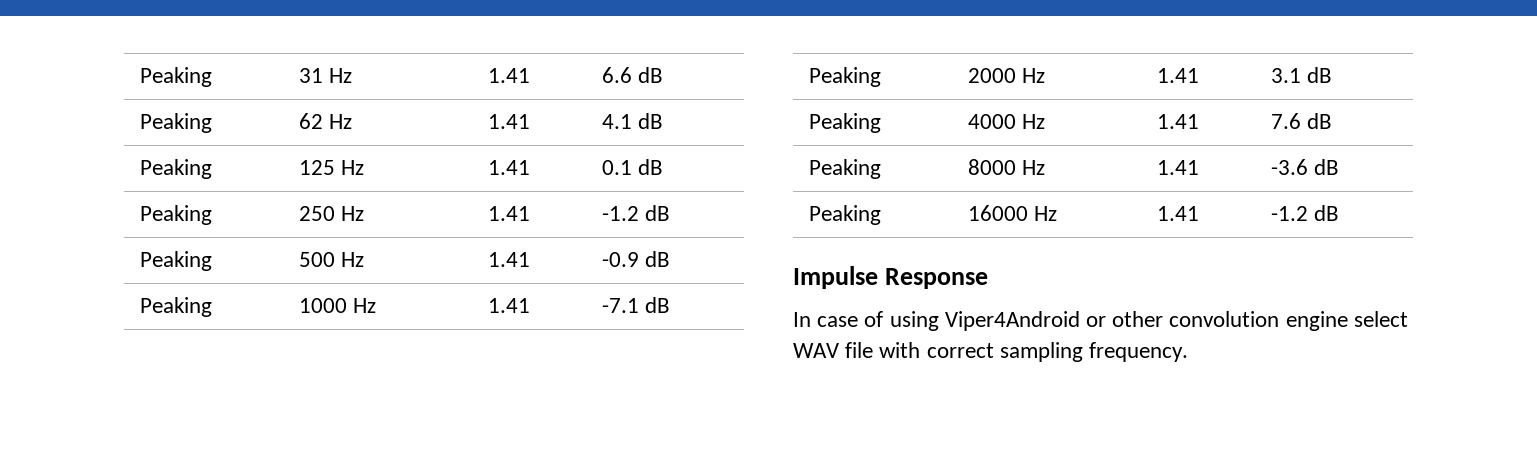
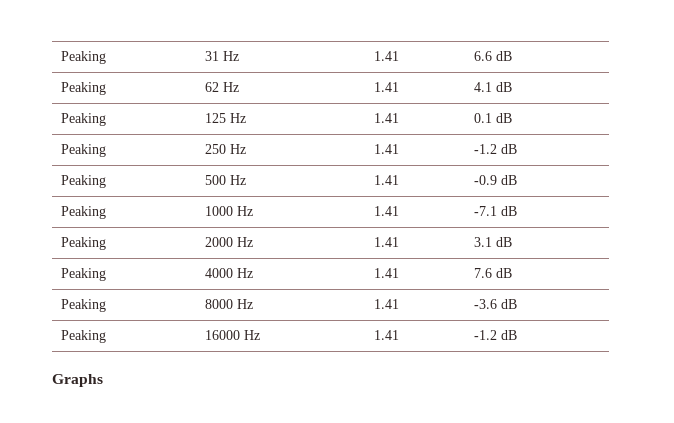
[793,266,989,289] [793,311,1408,331] [793,342,1189,362] Impulse Response // In case of using Viper4Android or other convolution engine select WAV file with correct sampling frequency. -> [52,374,103,387] Graphs

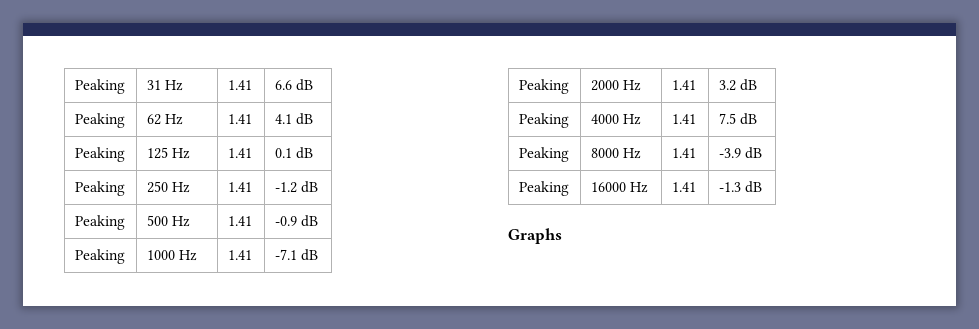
[474,237,493,247] 3.1 -> [718,80,736,91] 3.2
[474,268,493,278] 7.6 -> [718,113,736,124] 7.5
[474,299,498,309] -3.6 -> [718,148,741,158] -3.9
[474,330,498,340] -1.2 -> [718,182,741,192] -1.3

